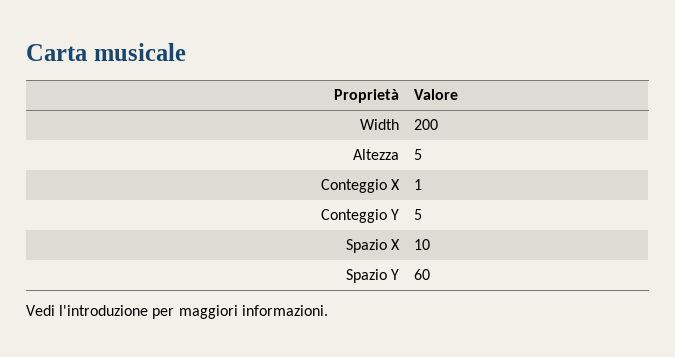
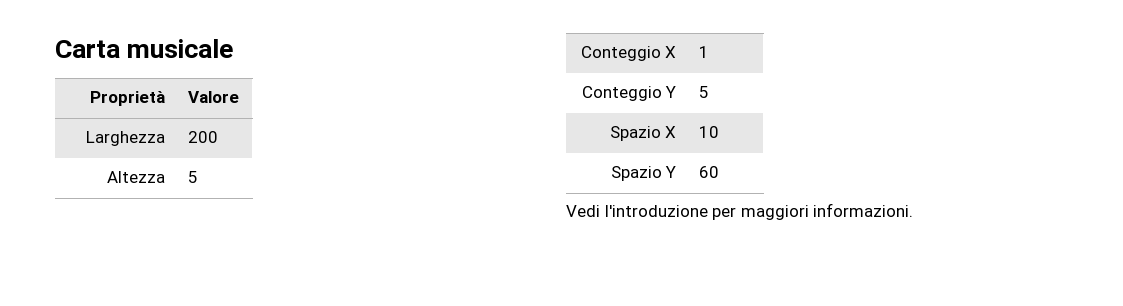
[359,119,399,130] Width -> [86,131,166,146] Larghezza

